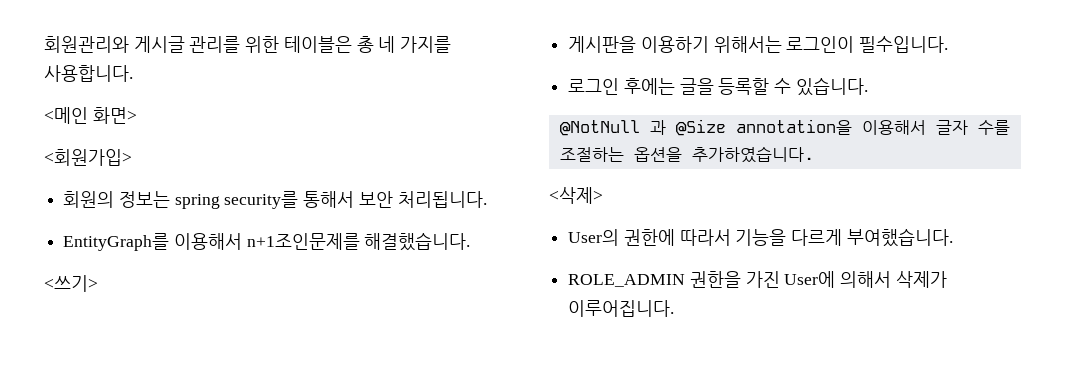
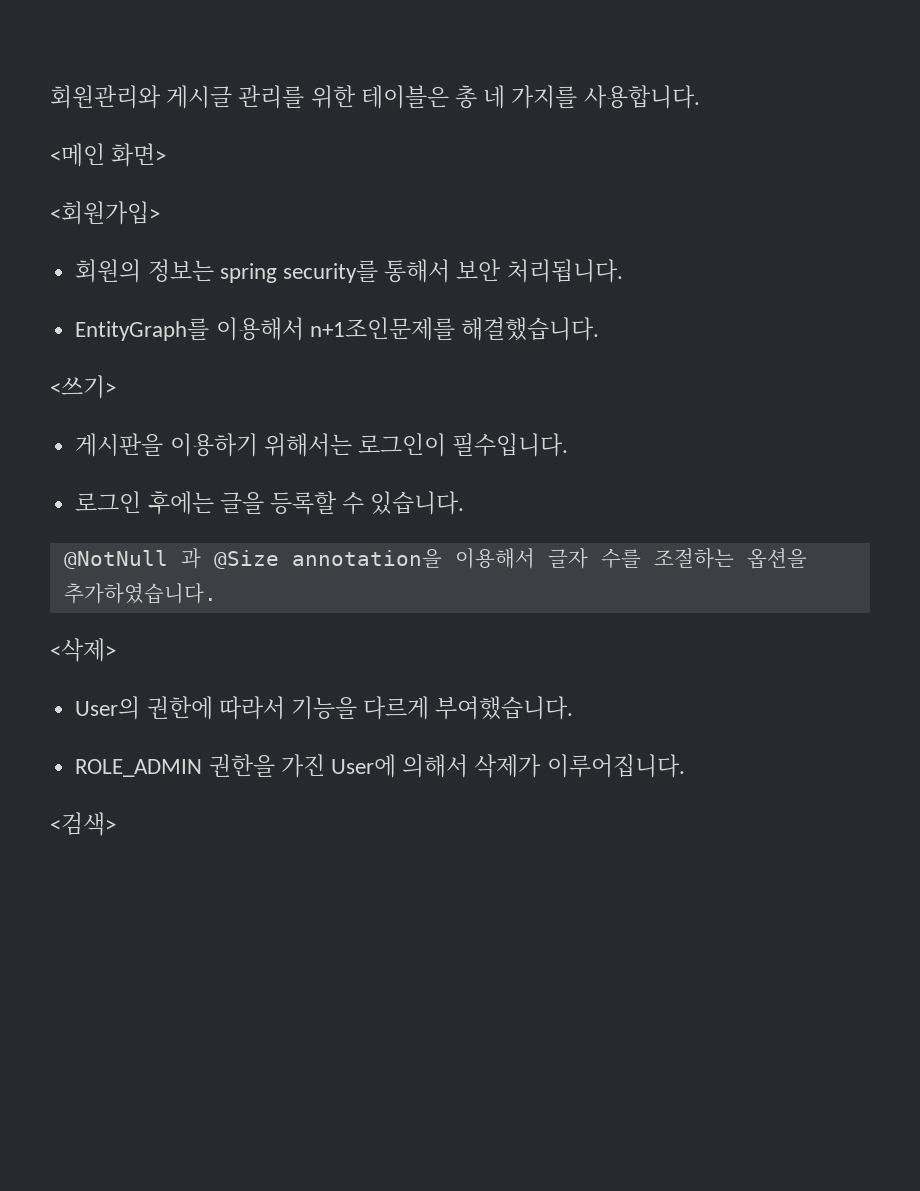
(675, 308) none -> [50,812,116,836] // <검색>

